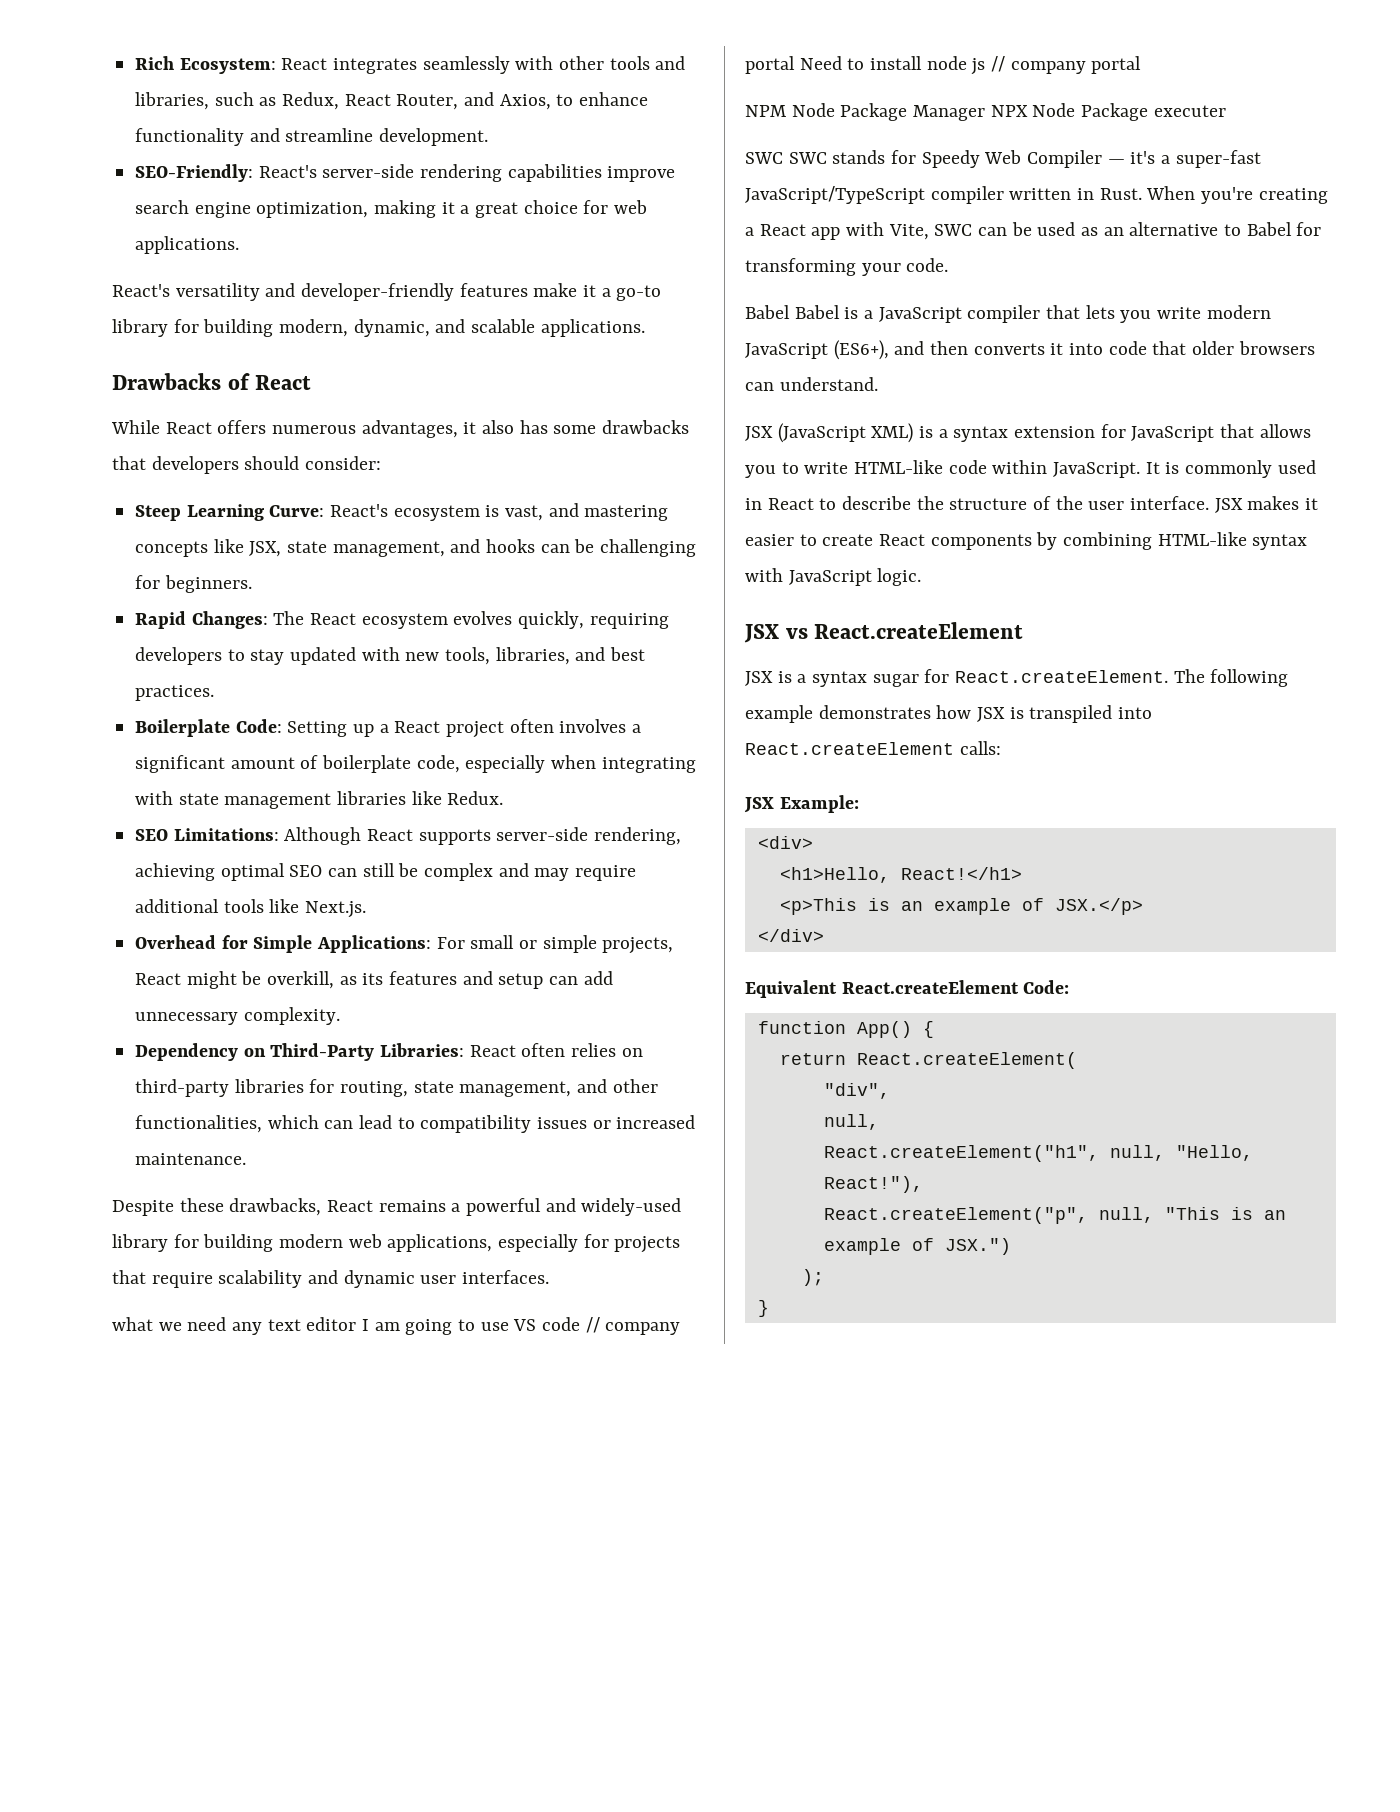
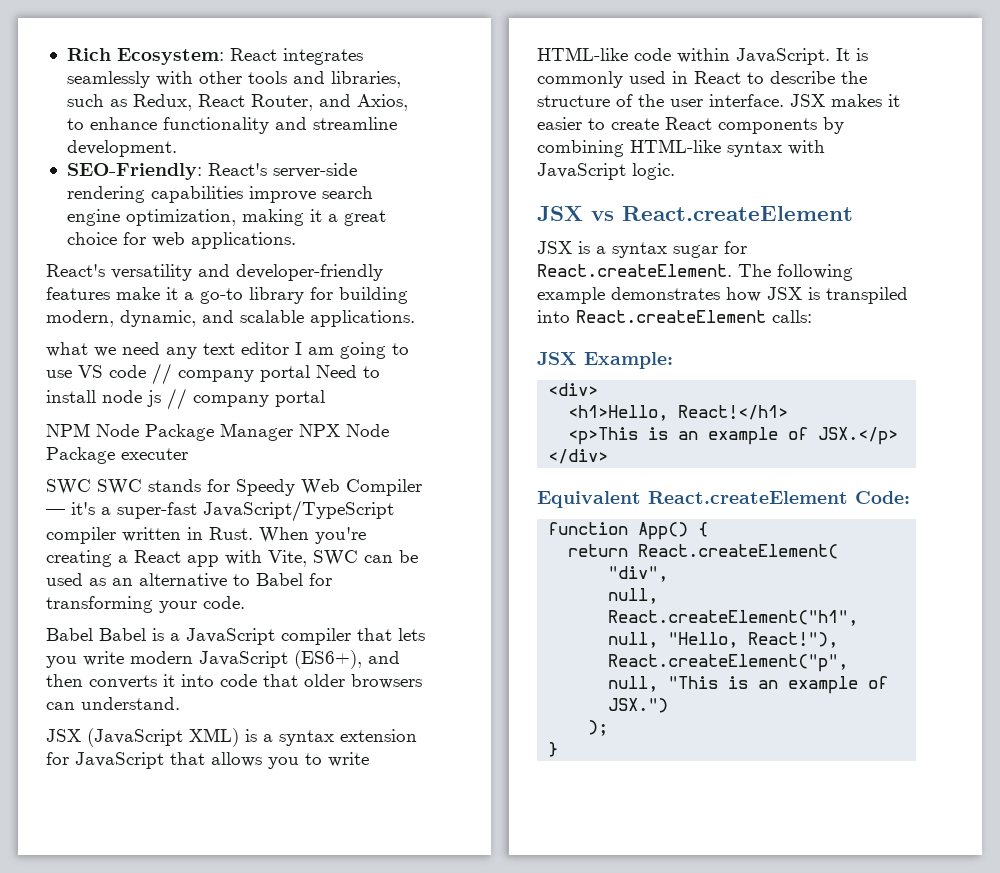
[112,373,312,390] [111,420,690,438] [112,456,382,474] [135,503,669,521] [135,539,697,557] [135,575,252,593] [135,611,669,629] [135,647,646,665] [135,685,215,701] [135,719,642,738] [135,755,696,773] [135,791,504,809] [135,827,682,845] [135,863,637,881] [135,899,367,918] [135,935,674,954] [135,971,613,989] [135,1007,340,1025] [135,1043,643,1061] [135,1079,658,1097] [135,1115,696,1133] [135,1153,247,1165] [112,1198,682,1216] [112,1234,681,1253] [112,1270,550,1288] // Drawbacks of React // While React offers numerous advantages, it also has some drawbacks that developers should consider: // Steep Learning Curve: React's ecosystem is vast, and mastering concepts like JSX, state management, and hooks can be challenging for beginners. // Rapid Changes: The React ecosystem evolves quickly, requiring developers to stay updated with new tools, libraries, and best practices. // Boilerplate Code: Setting up a React project often involves a significant amount of boilerplate code, especially when integrating with state management libraries like Redux. // SEO Limitations: Although React supports server-side rendering, achieving optimal SEO can still be complex and may require additional tools like Next.js. // Overhead for Simple Applications: For small or simple projects, React might be overkill, as its features and setup can add unnecessary complexity. // Dependency on Third-Party Libraries: React often relies on third-party libraries for routing, state management, and other functionalities, which can lead to compatibility issues or increased maintenance. // Despite these drawbacks, React remains a powerful and widely-used library for building modern web applications, especially for projects that require scalability and dynamic user interfaces. -> (415, 318) none

